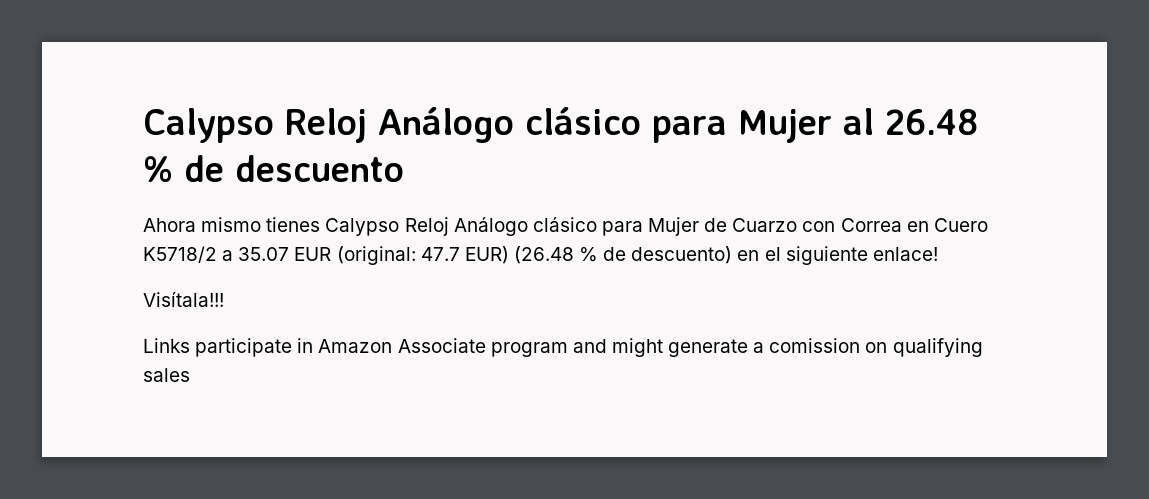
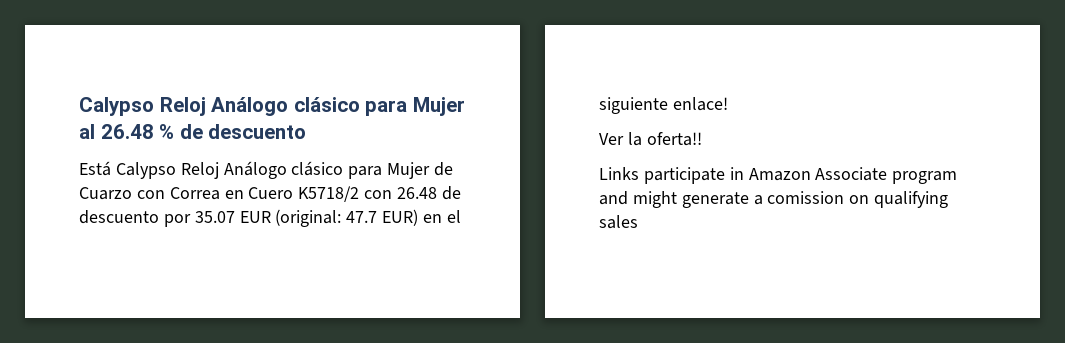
[143,217,321,232] Ahora mismo tienes -> [79,161,111,176] Está
[222,250,234,261] a -> [364,186,461,200] [79,210,191,227] con 26.48 de descuento por
[513,246,733,264] (26.48 % de descuento) -> (419, 217) none
[143,291,224,307] Visítala!!! -> [599,132,702,146] Ver la oferta!!

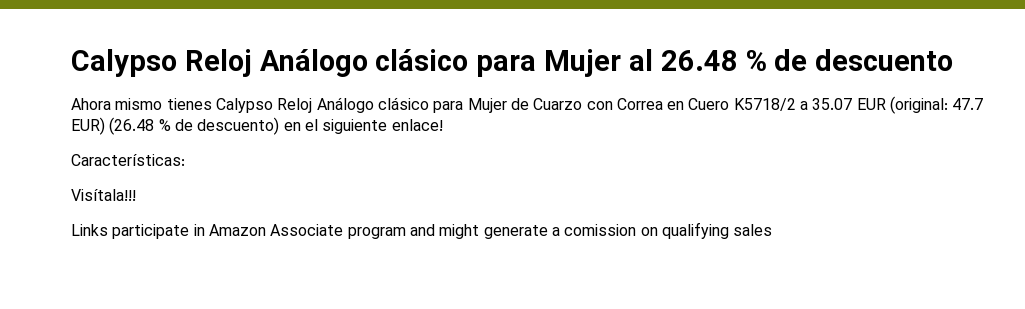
[79,161,111,176] Está -> [71,98,212,110] Ahora mismo tienes
[364,186,461,200] [79,210,191,227] con 26.48 de descuento por -> [800,101,809,110] a
(419, 217) none -> [109,117,280,135] (26.48 % de descuento)
[599,132,702,146] Ver la oferta!! -> [71,154,185,166] [71,189,136,201] Características: // Visítala!!!

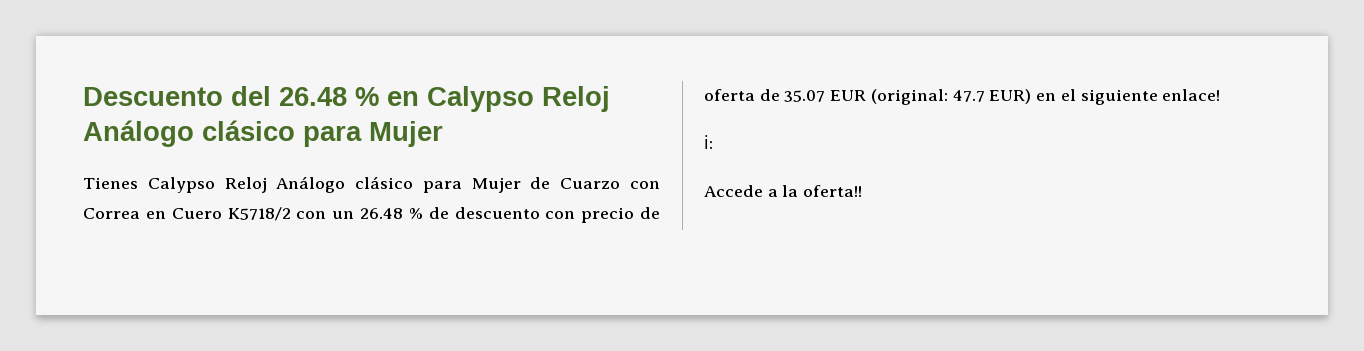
[71,49,954,77] [71,98,212,110] Calypso Reloj Análogo clásico para Mujer al 26.48 % de descuento // Ahora mismo tienes -> [83,86,610,112] [83,120,443,147] [83,177,138,189] Descuento del 26.48 % en Calypso Reloj Análogo clásico para Mujer // Tienes
[800,101,809,110] a -> [296,207,660,223] [704,89,780,101] con un 26.48 % de descuento con precio de oferta de
[109,117,280,135] (26.48 % de descuento) -> (1032, 96) none
[71,154,185,166] [71,189,136,201] [71,222,773,239] Características: // Visítala!!! // Links participate in Amazon Associate program and might generate a comission on qualifying sales -> [704,135,713,149] [704,185,863,197] ℹ: // Accede a la oferta!!

